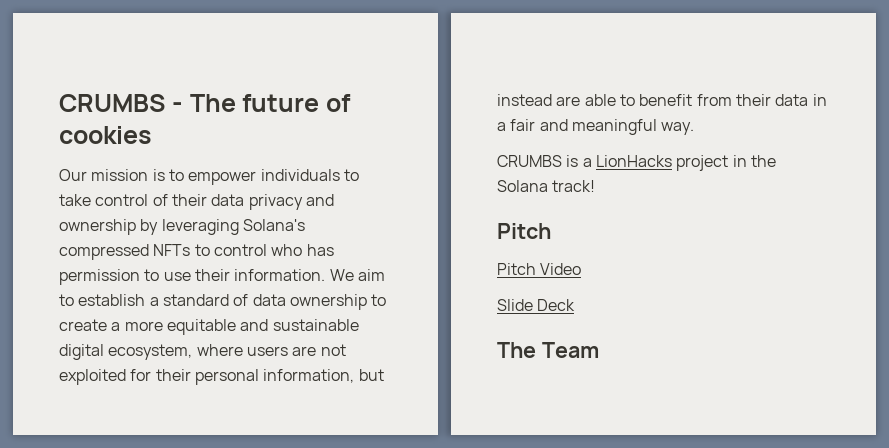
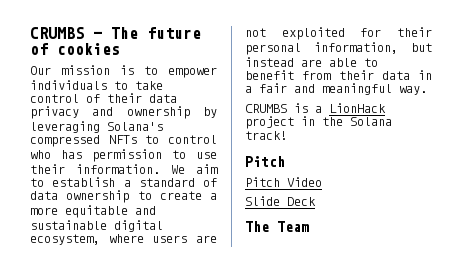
[595,155,672,167] LionHacks -> [329,103,386,113] LionHack

